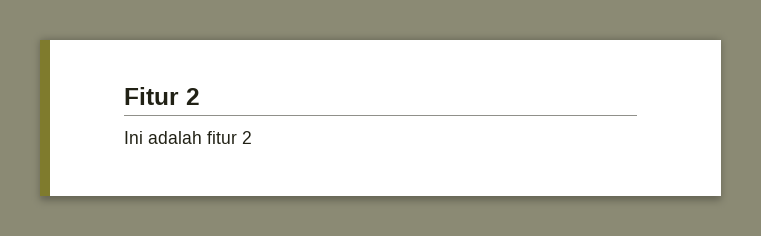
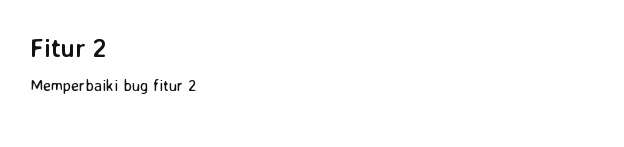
[124,131,202,144] Ini adalah -> [30,79,148,94] Memperbaiki bug

